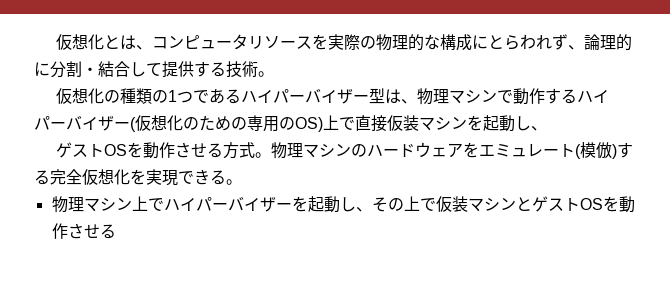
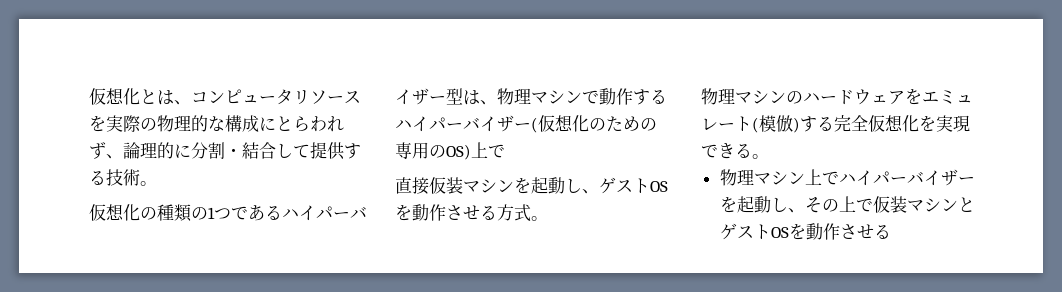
(355, 123) none -> (505, 151) //
(547, 128) // -> (599, 191) none
(272, 155) none -> (548, 218) //

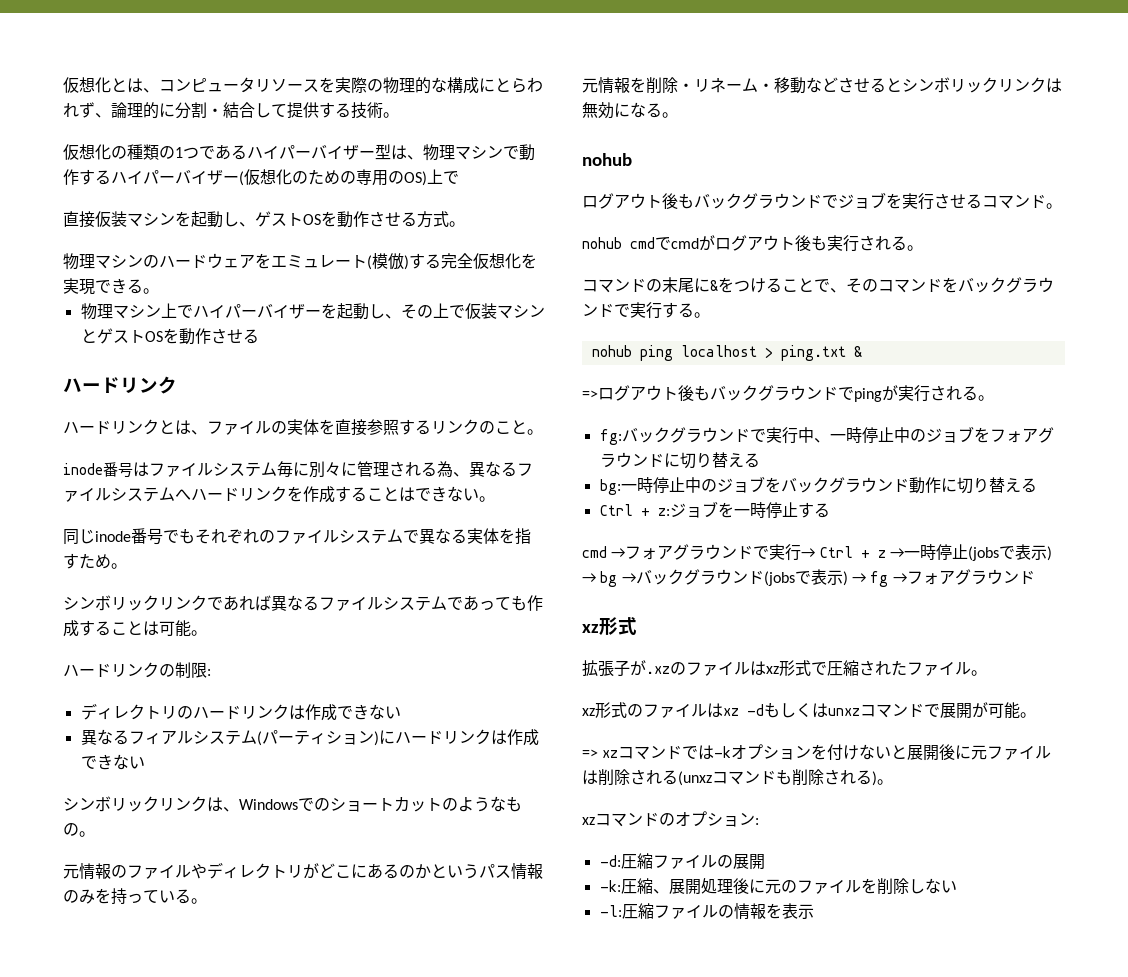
(891, 231) none -> [63,376,177,394] [63,419,543,436] [63,461,533,478] [63,486,495,503] [63,528,531,545] [63,553,127,569] [63,595,543,611] [63,620,207,637] [63,662,211,678] [80,703,401,721] [80,729,539,746] [80,754,145,770] [63,796,522,812] [63,823,95,837] [63,862,543,880] [63,888,207,905] [582,77,1062,94] [582,102,678,119] [582,153,632,166] [582,192,1062,210] [582,235,923,252] [582,277,1054,293] [582,302,710,319] [591,345,862,361] [582,385,994,402] [599,426,1054,445] [599,452,760,469] [599,476,1037,495] [599,501,830,518] [582,544,1052,561] [582,569,1035,587] [582,617,637,636] [582,660,987,677] [582,702,1036,719] [582,744,1052,761] [582,769,893,786] [582,811,759,827] [599,853,765,870] [599,878,957,895] [599,903,814,920] // ハードリンク // ハードリンクとは、ファイルの実体を直接参照するリンクのこと。 // inode番号はファイルシステム毎に別々に管理される為、異なるファイルシステムへハードリンクを作成することはできない。 // 同じinode番号でもそれぞれのファイルシステムで異なる実体を指すため。 // シンボリックリンクであれば異なるファイルシステムであっても作成することは可能。 // ハードリンクの制限: // ディレクトリのハードリンクは作成できない // 異なるフィアルシステム(パーティション)にハードリンクは作成できない // シンボリックリンクは、Windowsでのショートカットのようなもの。 // 元情報のファイルやディレクトリがどこにあるのかというパス情報のみを持っている。 // 元情報を削除・リネーム・移動などさせるとシンボリックリンクは無効になる。 // nohub // ログアウト後もバックグラウンドでジョブを実行させるコマンド。 // nohub cmdでcmdがログアウト後も実行される。 // コマンドの末尾に&をつけることで、そのコマンドをバックグラウンドで実行する。 // nohub ping localhost > ping.txt & // =>ログアウト後もバックグラウンドでpingが実行される。 // fg:バックグラウンドで実行中、一時停止中のジョブをフォアグラウンドに切り替える // bg:一時停止中のジョブをバックグラウンド動作に切り替える // Ctrl + z:ジョブを一時停止する // cmd →フォアグラウンドで実行→ Ctrl + z →一時停止(jobsで表示) → bg →バックグラウンド(jobsで表示) → fg →フォアグラウンド // xz形式 // 拡張子が.xzのファイルはxz形式で圧縮されたファイル。 // xz形式のファイルはxz -dもしくはunxzコマンドで展開が可能。 // => xzコマンドでは-kオプションを付けないと展開後に元ファイルは削除される(unxzコマンドも削除される)。 // xzコマンドのオプション: // -d:圧縮ファイルの展開 // -k:圧縮、展開処理後に元のファイルを削除しない // -l:圧縮ファイルの情報を表示

